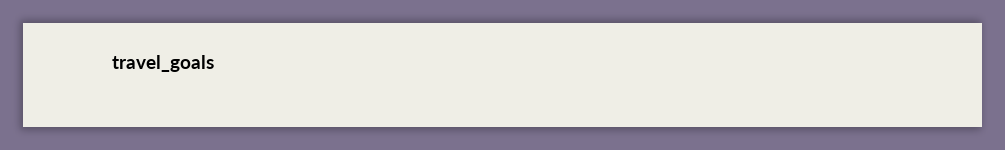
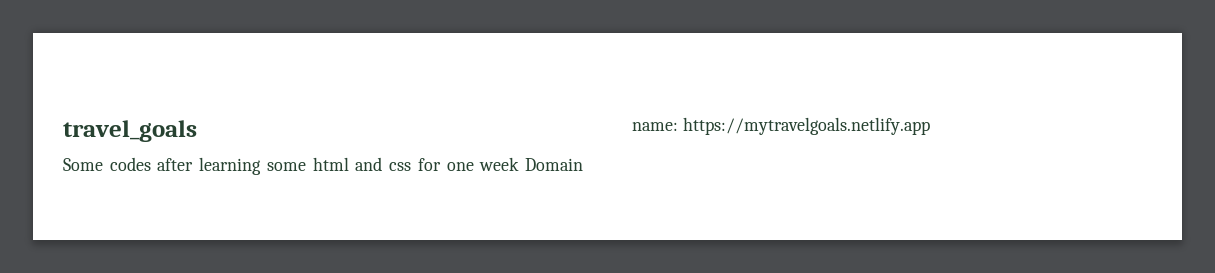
(214, 63) none -> [63,157,584,175] [632,117,930,135] // Some codes after learning some html and css for one week Domain name: https://mytravelgoals.netlify.app

